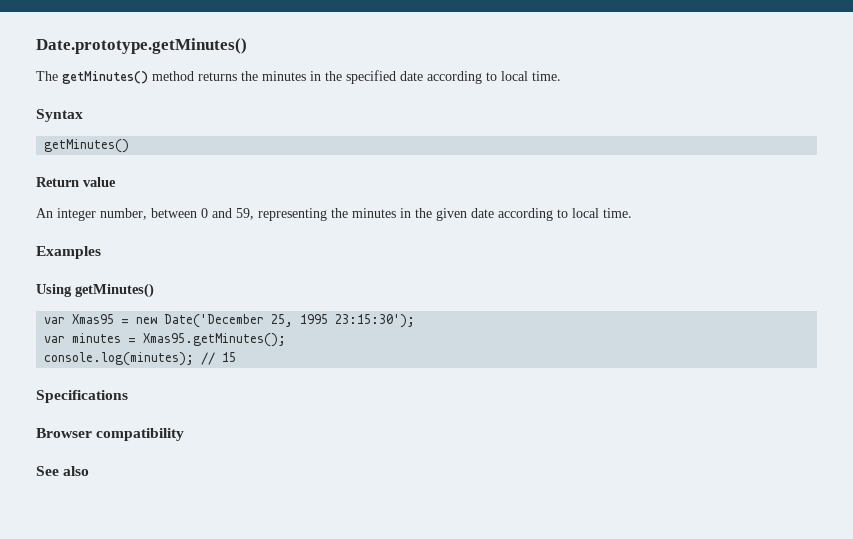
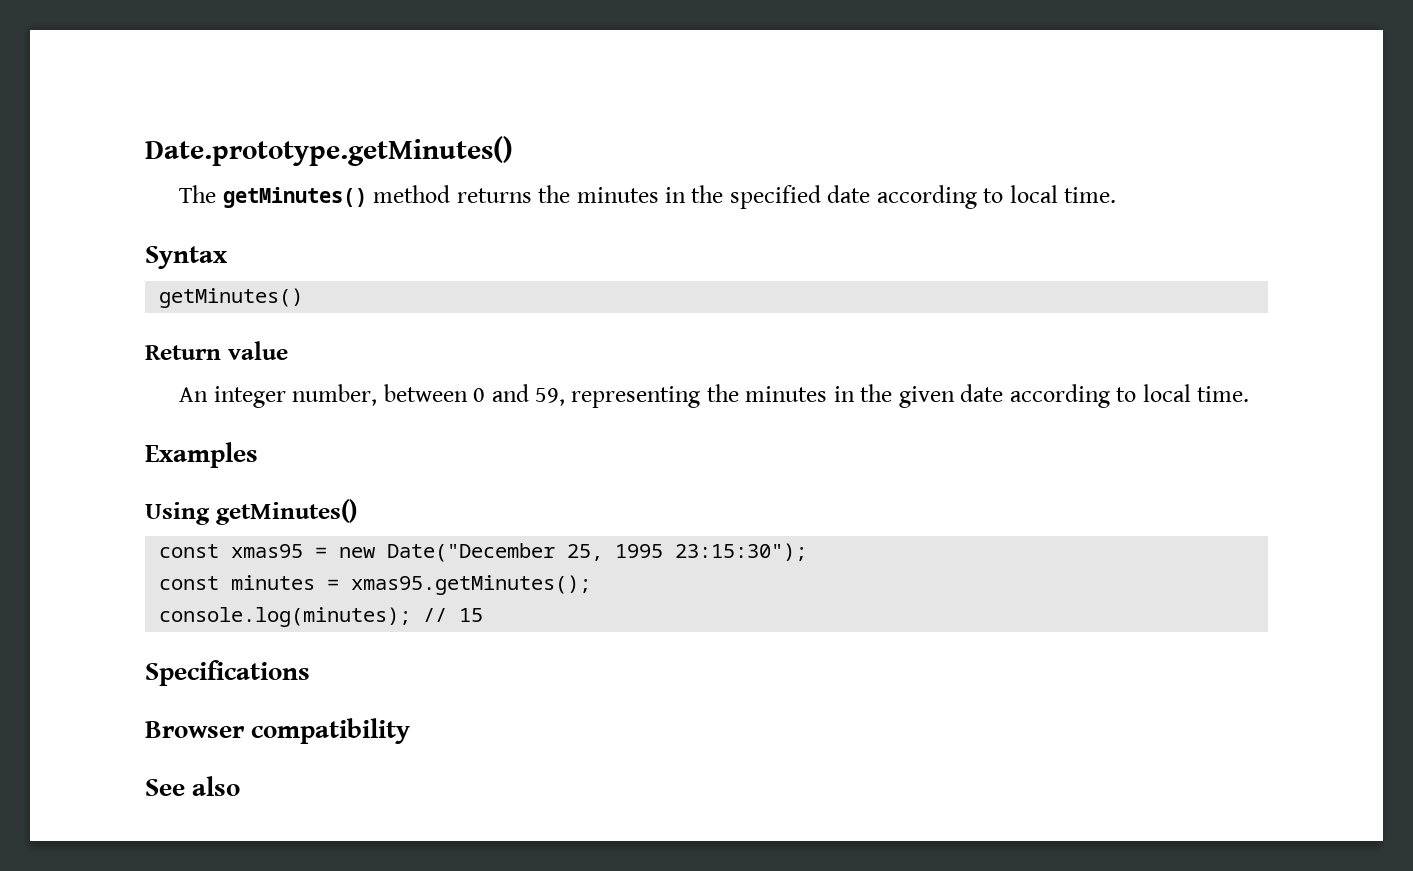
[44,314,115,324] var Xmas95 -> [159,544,304,558] const xmas95
[164,314,265,328] Date('December -> [387,543,556,562] Date("December
[335,314,416,328] [44,336,66,343] 23:15:30'); // var -> [675,543,808,561] [159,576,220,590] 23:15:30"); // const
[143,333,287,347] Xmas95.getMinutes(); -> [351,575,592,595] xmas95.getMinutes();

